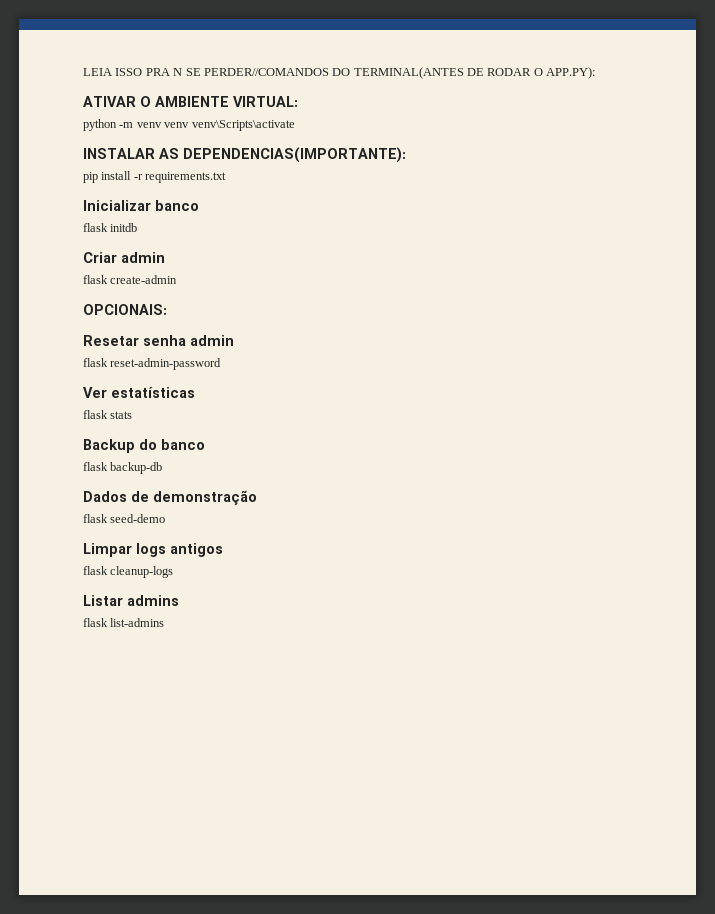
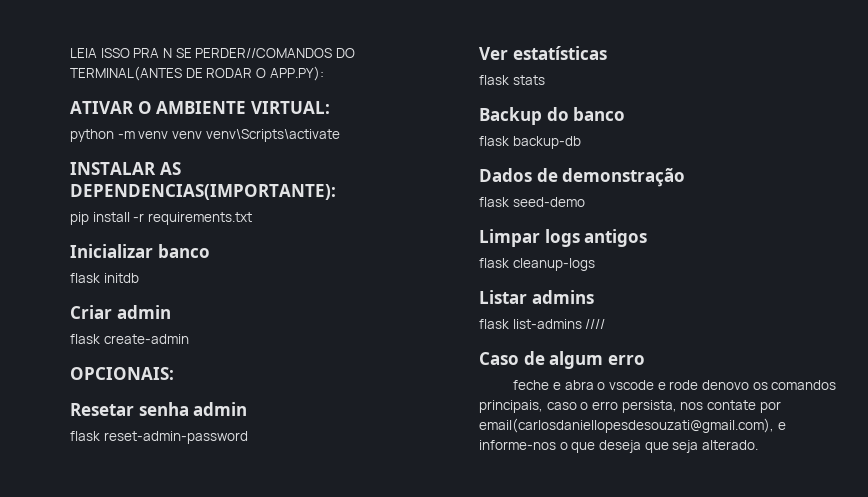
(165, 622) none -> [585,319,606,329] [479,351,645,369] [513,380,837,390] [479,400,781,413] [479,418,786,433] [479,440,758,453] //// // Caso de algum erro // feche e abra o vscode e rode denovo os comandos principais, caso o erro persista, nos contate por email(carlosdaniellopesdesouzati@gmail.com), e informe-nos o que deseja que seja alterado.

